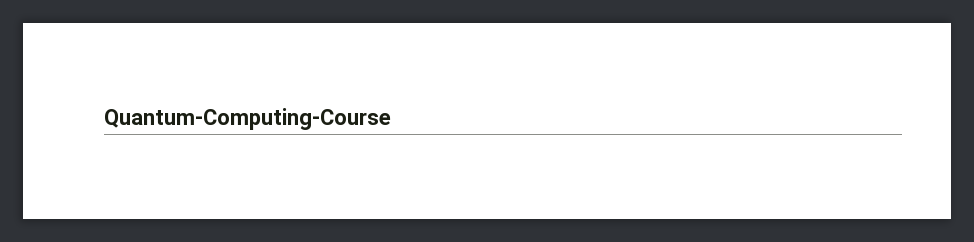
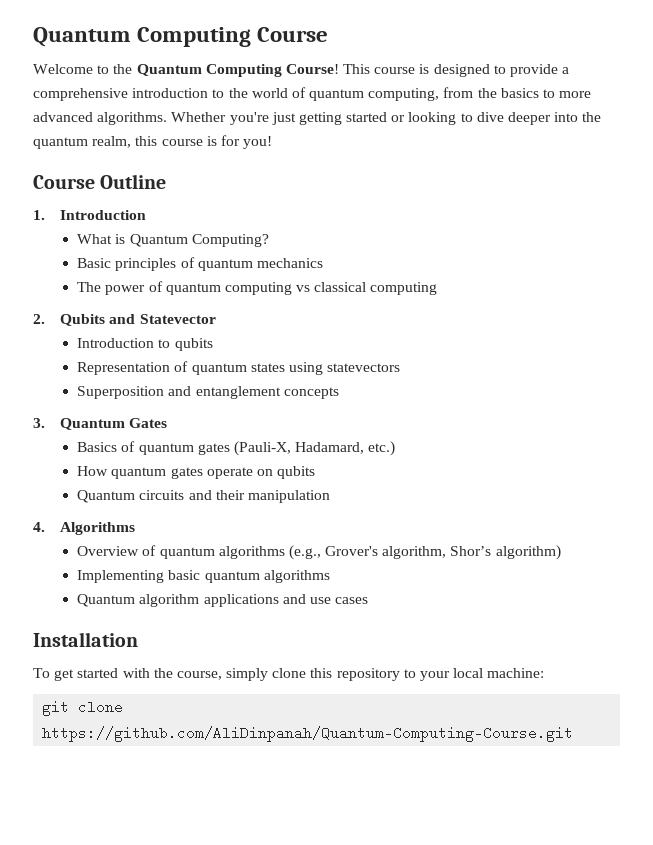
[104,108,391,130] Quantum-Computing-Course -> [33,27,329,47] [33,64,570,77] [33,87,592,101] [33,112,602,125] [33,135,273,149] [33,174,167,189] [33,210,147,220] [77,234,269,247] [77,257,323,271] [77,281,438,295] [33,314,216,326] [77,338,213,351] [77,361,401,375] [77,386,339,399] [33,418,168,430] [77,441,396,456] [77,466,316,479] [77,490,330,503] [33,522,136,535] [77,545,561,560] [77,570,330,583] [77,594,369,607] [33,632,138,647] [33,668,545,681] [42,700,124,716] [42,726,574,742] Quantum Computing Course // Welcome to the Quantum Computing Course! This course is designed to provide a comprehensive introduction to the world of quantum computing, from the basics to more advanced algorithms. Whether you're just getting started or looking to dive deeper into the quantum realm, this course is for you! // Course Outline // 1. Introduction // What is Quantum Computing? // Basic principles of quantum mechanics // The power of quantum computing vs classical computing // 2. Qubits and Statevector // Introduction to qubits // Representation of quantum states using statevectors // Superposition and entanglement concepts // 3. Quantum Gates // Basics of quantum gates (Pauli-X, Hadamard, etc.) // How quantum gates operate on qubits // Quantum circuits and their manipulation // 4. Algorithms // Overview of quantum algorithms (e.g., Grover's algorithm, Shor’s algorithm) // Implementing basic quantum algorithms // Quantum algorithm applications and use cases // Installation // To get started with the course, simply clone this repository to your local machine: // git clone https://github.com/AliDinpanah/Quantum-Computing-Course.git

